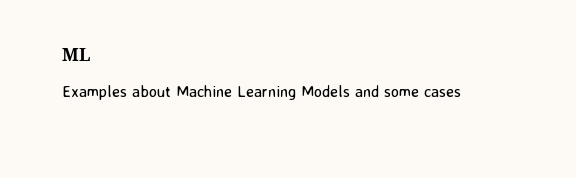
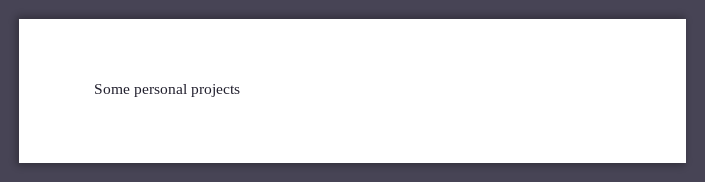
[62,48,90,61] [62,85,461,100] ML // Examples about Machine Learning Models and some cases -> [94,84,241,97] Some personal projects

